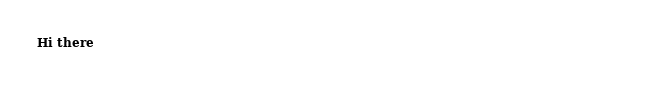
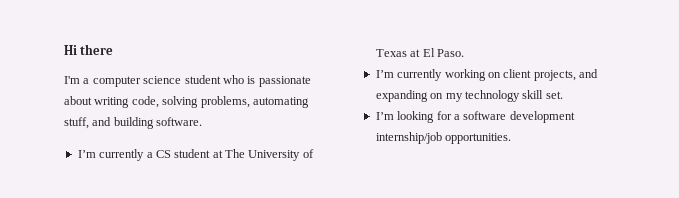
(94, 42) none -> [64,75,311,87] [64,96,309,108] [64,117,203,129] [77,149,314,161] [375,48,464,57] [375,69,598,81] [375,90,563,102] [375,111,575,123] [375,132,512,144] // I'm a computer science student who is passionate about writing code, solving problems, automating stuff, and building software. // I’m currently a CS student at The University of Texas at El Paso. // I’m currently working on client projects, and expanding on my technology skill set. // I’m looking for a software development internship/job opportunities.

